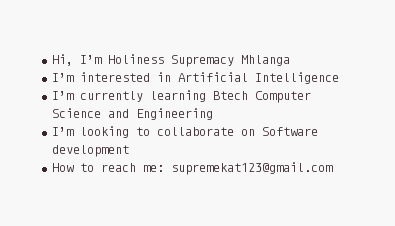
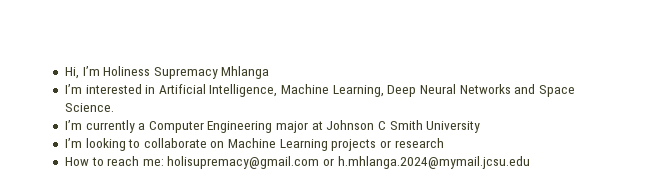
[254,72,339,84] [51,90,311,103] [51,108,213,120] Intelligence // I’m currently learning Btech Computer Science and Engineering -> [209,84,575,97] [64,103,114,112] [64,120,481,133] Intelligence, Machine Learning, Deep Neural Networks and Space Science. // I’m currently a Computer Engineering major at Johnson C Smith University
[261,127,318,136] [51,145,129,157] Software development -> [228,138,444,151] Machine Learning projects or research
[170,162,333,175] supremekat123@gmail.com -> [167,156,530,169] holisupremacy@gmail.com or h.mhlanga.2024@mymail.jcsu.edu

